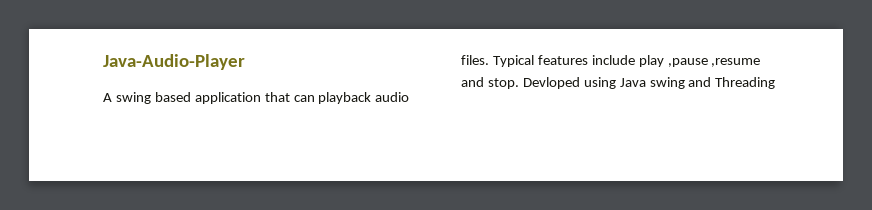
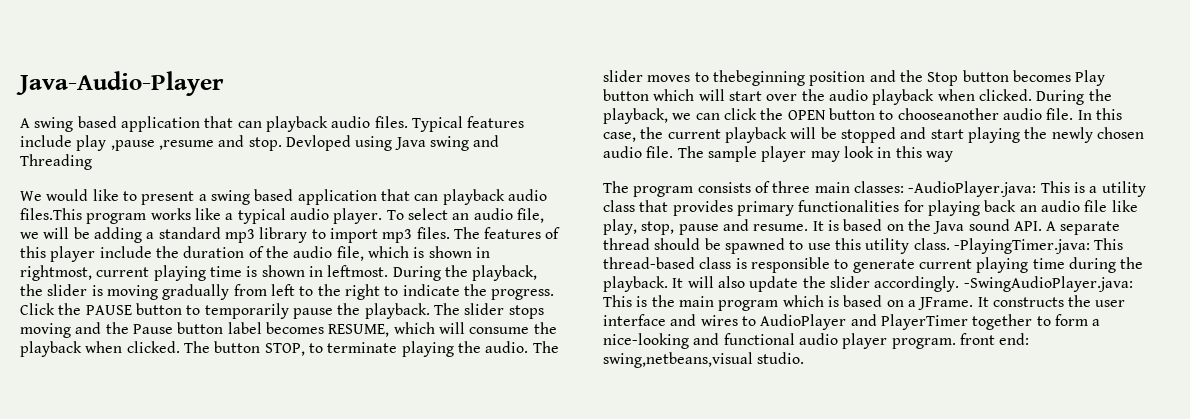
(776, 83) none -> [20,189,547,205] [20,208,544,224] [20,227,561,243] [20,246,490,262] [20,265,538,281] [20,284,555,300] [20,303,544,319] [20,322,557,338] [20,341,559,357] [603,70,1106,86] [603,89,1112,105] [603,108,1122,124] [603,127,1144,143] [603,146,953,162] [603,181,1146,197] [603,200,1138,216] [603,219,1121,235] [603,238,1124,254] [603,257,1144,273] [603,276,1133,292] [603,295,1126,311] [603,314,1101,330] [603,333,1030,349] [603,352,805,368] // We would like to present a swing based application that can playback audio files.This program works like a typical audio player. To select an audio file, we will be adding a standard mp3 library to import mp3 files. The features of this player include the duration of the audio file, which is shown in rightmost, current playing time is shown in leftmost. During the playback, the slider is moving gradually from left to the right to indicate the progress. Click the PAUSE button to temporarily pause the playback. The slider stops moving and the Pause button label becomes RESUME, which will consume the playback when clicked. The button STOP, to terminate playing the audio. The slider moves to thebeginning position and the Stop button becomes Play button which will start over the audio playback when clicked. During the playback, we can click the OPEN button to chooseanother audio file. In this case, the current playback will be stopped and start playing the newly chosen audio file. The sample player may look in this way // The program consists of three main classes: -AudioPlayer.java: This is a utility class that provides primary functionalities for playing back an audio file like play, stop, pause and resume. It is based on the Java sound API. A separate thread should be spawned to use this utility class. -PlayingTimer.java: This thread-based class is responsible to generate current playing time during the playback. It will also update the slider accordingly. -SwingAudioPlayer.java: This is the main program which is based on a JFrame. It constructs the user interface and wires to AudioPlayer and PlayerTimer together to form a nice-looking and functional audio player program. front end: swing,netbeans,visual studio.

